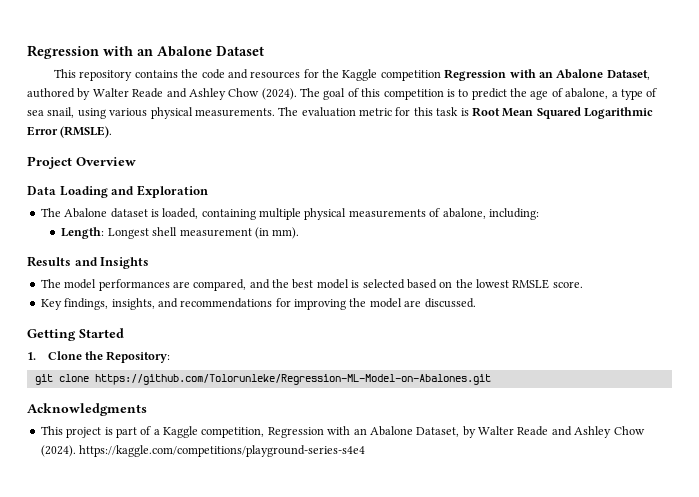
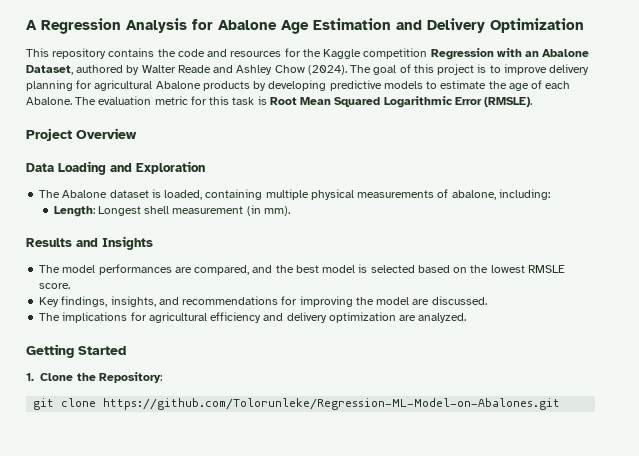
[27,45,264,59] Regression with an Abalone Dataset -> [26,18,584,34] A Regression Analysis for Abalone Age Estimation and Delivery Optimization
[383,89,444,100] competition -> [437,64,475,75] project
[471,88,658,100] [27,107,275,119] predict the age of abalone, a type of sea snail, using various physical measurements. -> [503,64,590,75] [26,80,571,91] [26,97,72,105] improve delivery planning for agricultural Abalone products by developing predictive models to estimate the age of each Abalone.
(476, 303) none -> [39,312,467,323] // The implications for agricultural efficiency and delivery optimization are analyzed.
[27,403,147,416] [40,426,645,438] [40,445,366,457] // Acknowledgments // This project is part of a Kaggle competition, Regression with an Abalone Dataset, by Walter Reade and Ashley Chow (2024). https://kaggle.com/competitions/playground-series-s4e4 -> (561, 404) none

